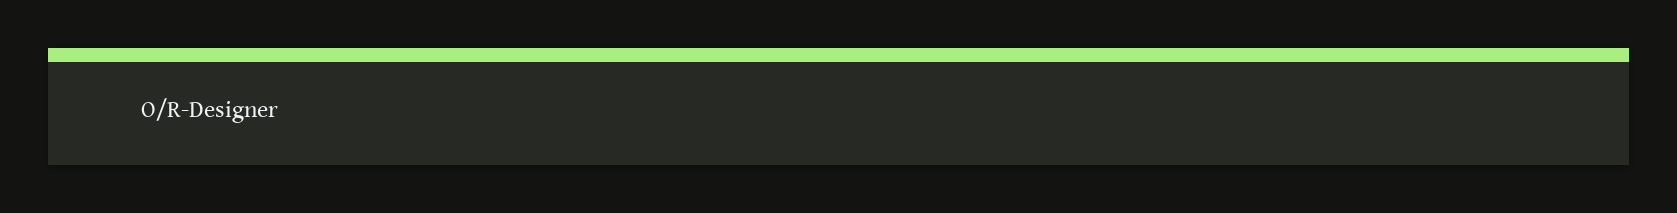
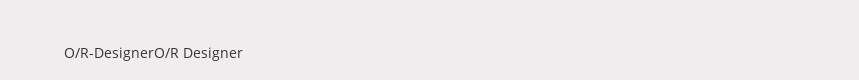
[141,98,278,123] O/R-Designer -> [64,47,243,61] O/R-DesignerO/R Designer

